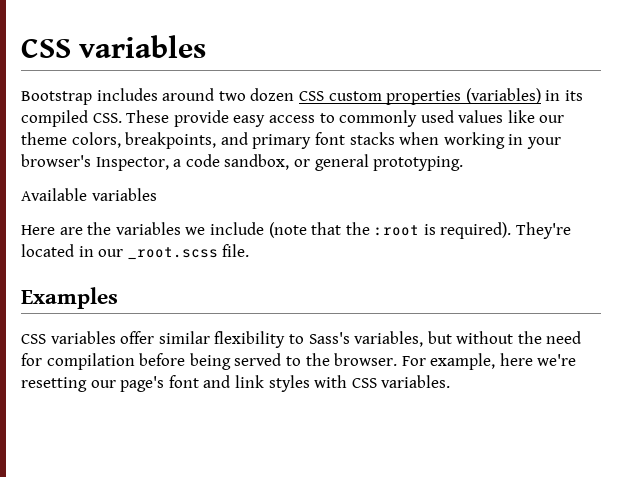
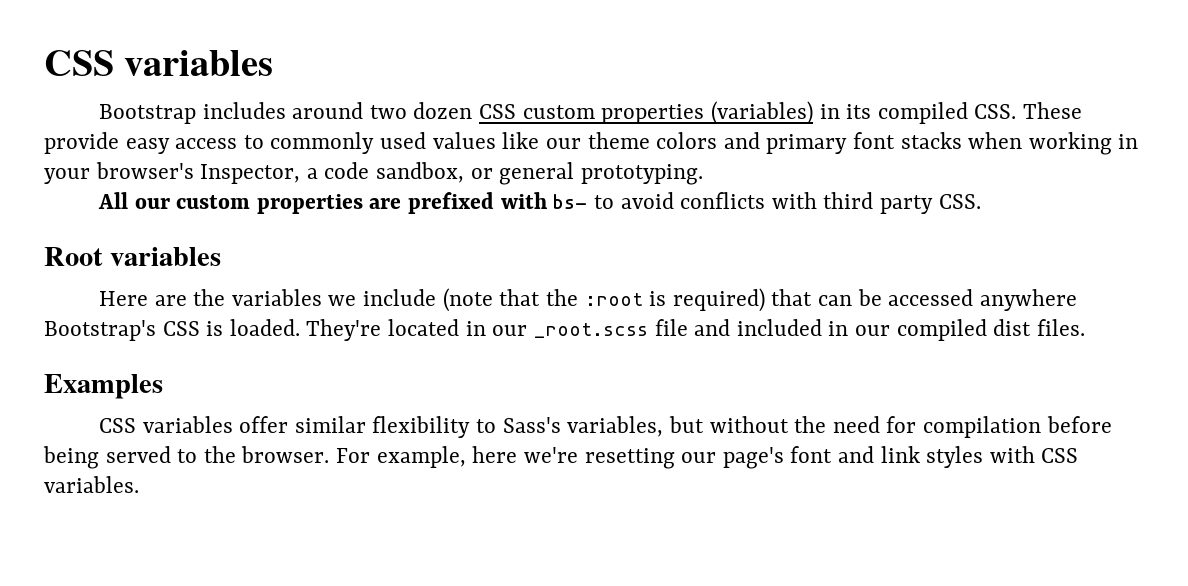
[71,132,217,149] colors, breakpoints, -> [656,132,718,149] colors
[21,188,87,201] Available -> [98,192,981,214] [44,247,103,266] All our custom properties are prefixed with bs- to avoid conflicts with third party CSS. // Root
[440,222,512,239] required). -> [672,288,1077,312] [44,319,300,341] required) that can be accessed anywhere Bootstrap's CSS is loaded.
[222,244,250,257] file. -> [654,319,1085,341] file and included in our compiled dist files.

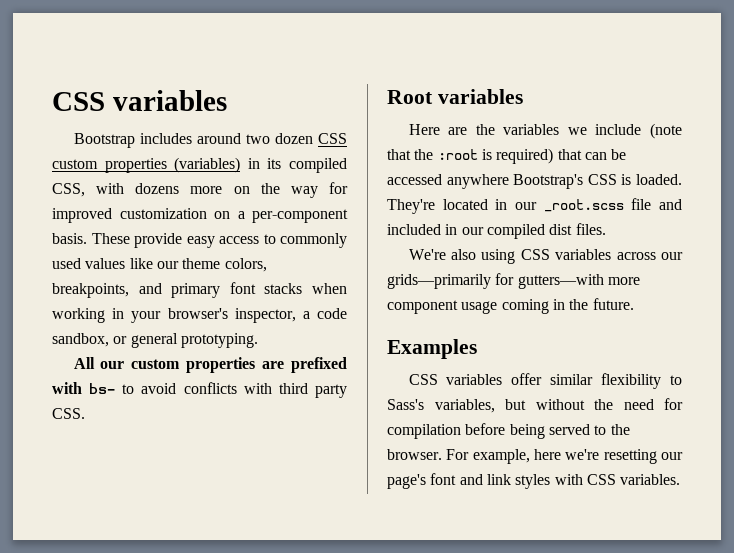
[974,104,1017,119] CSS. -> [52,182,348,198] [52,208,348,223] [52,233,87,244] CSS, with dozens more on the way for improved customization on a per-component basis.
[656,132,718,149] colors -> [224,258,267,272] [52,283,129,298] colors, breakpoints,
[200,164,301,184] Inspector, -> [234,308,296,323] inspector,
(1085, 327) none -> [408,249,683,264] [387,273,640,289] [387,298,634,314] // We're also using CSS variables across our grids—primarily for gutters—with more component usage coming in the future.

